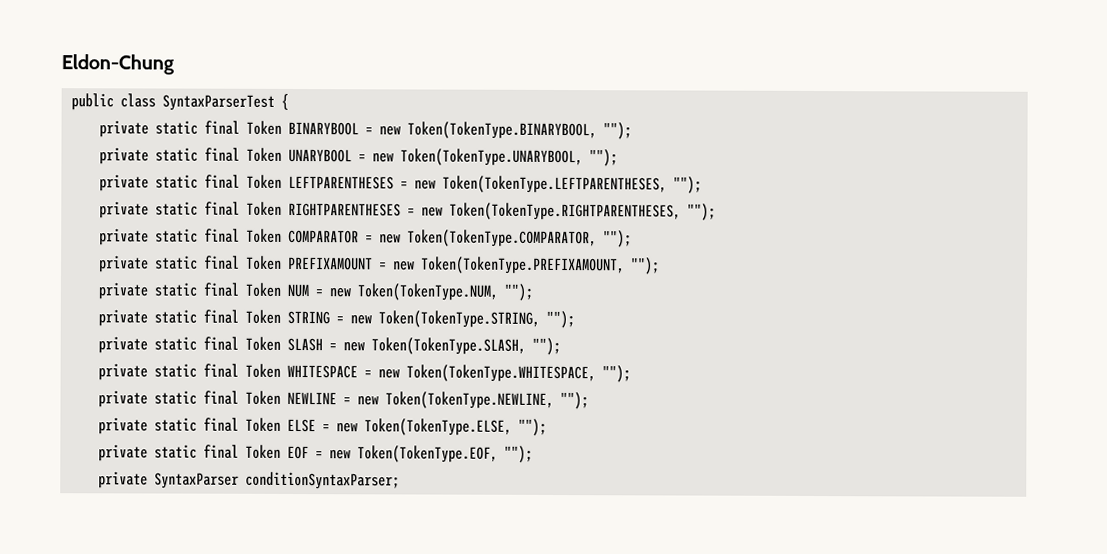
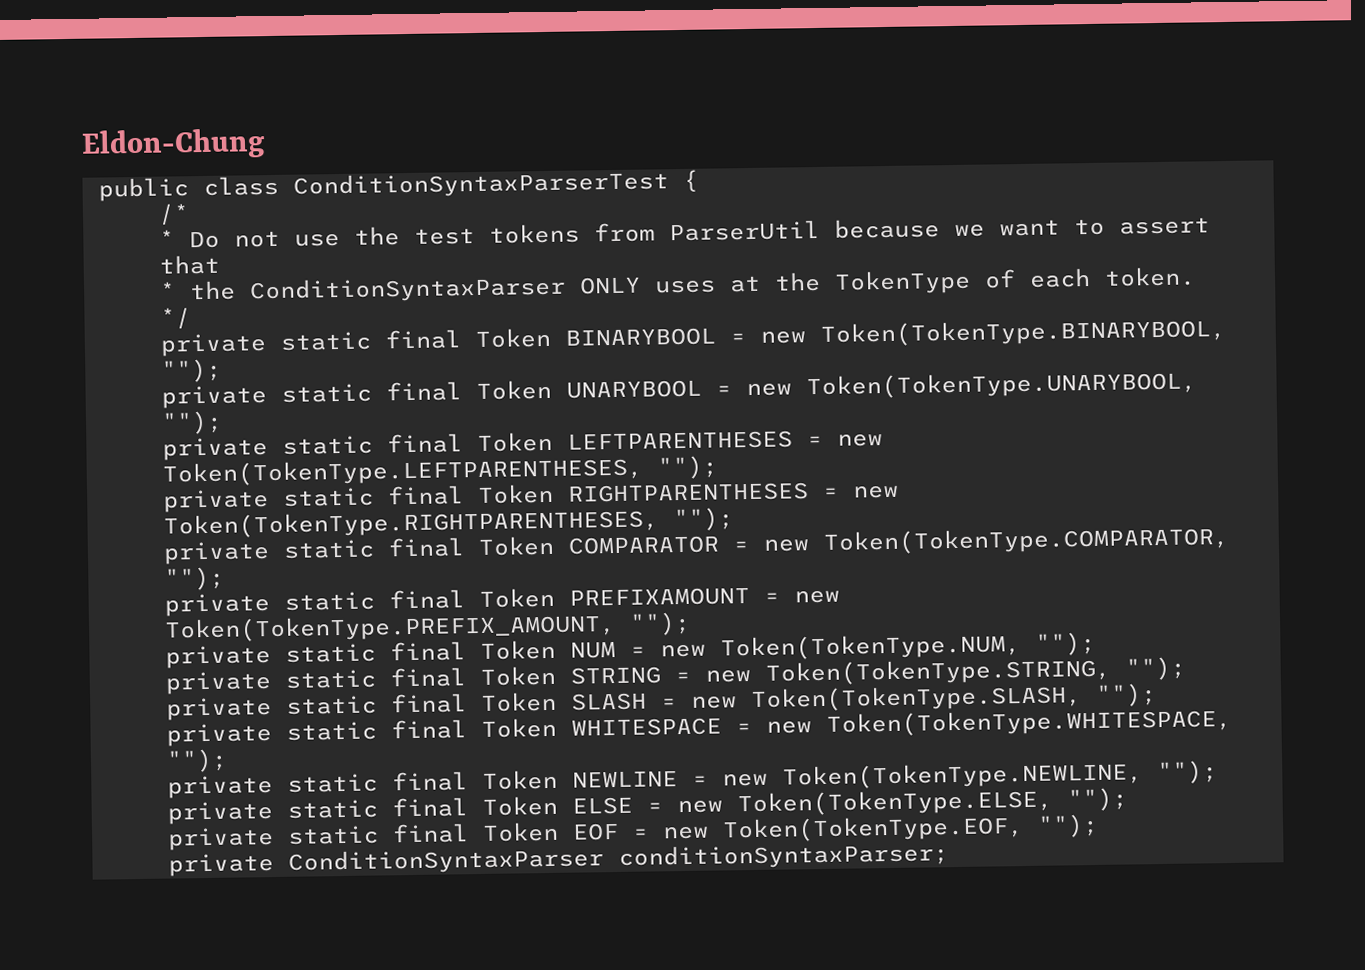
[162,94,276,111] SyntaxParserTest -> [292,170,669,199] ConditionSyntaxParserTest
(290, 101) none -> [157,203,190,226] [158,217,1210,249] [158,254,220,275] [158,266,1196,304] [159,307,191,330] // /* // * Do not use the test tokens from ParserUtil because we want to assert that // * the ConditionSyntaxParser ONLY uses at the TokenType of each token. // */
[421,256,626,275] Token(TokenType.PREFIXAMOUNT, -> [163,613,616,643] Token(TokenType.PREFIX_AMOUNT,
[154,472,240,489] SyntaxParser -> [287,847,604,875] ConditionSyntaxParser

